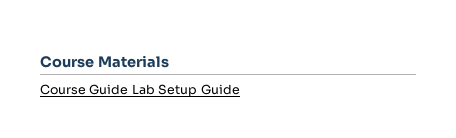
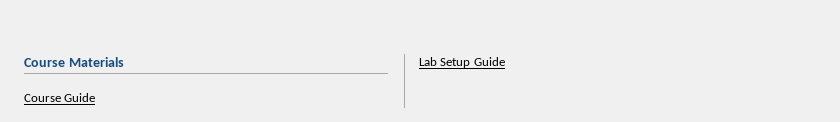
(129, 89) none -> (96, 97) //

